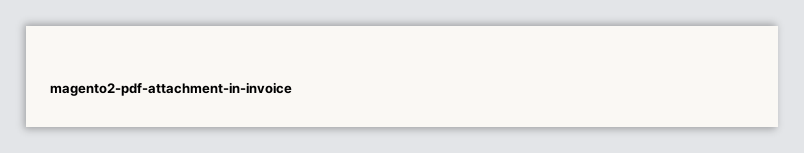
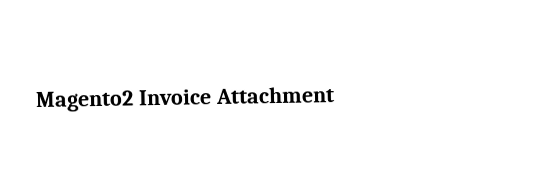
[50,82,292,96] magento2-pdf-attachment-in-invoice -> [35,86,335,113] Magento2 Invoice Attachment

